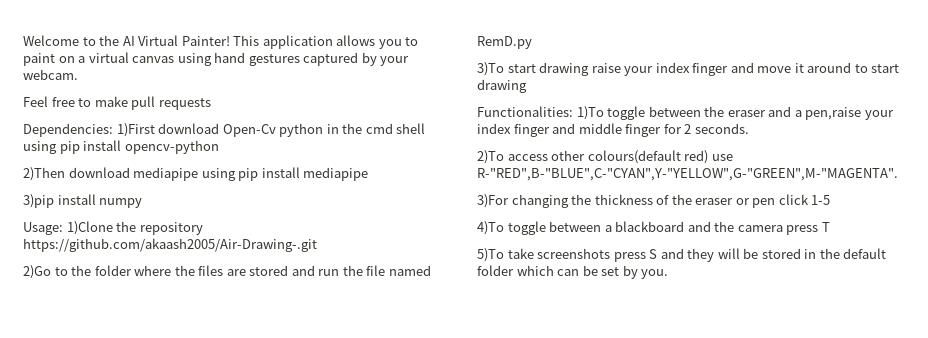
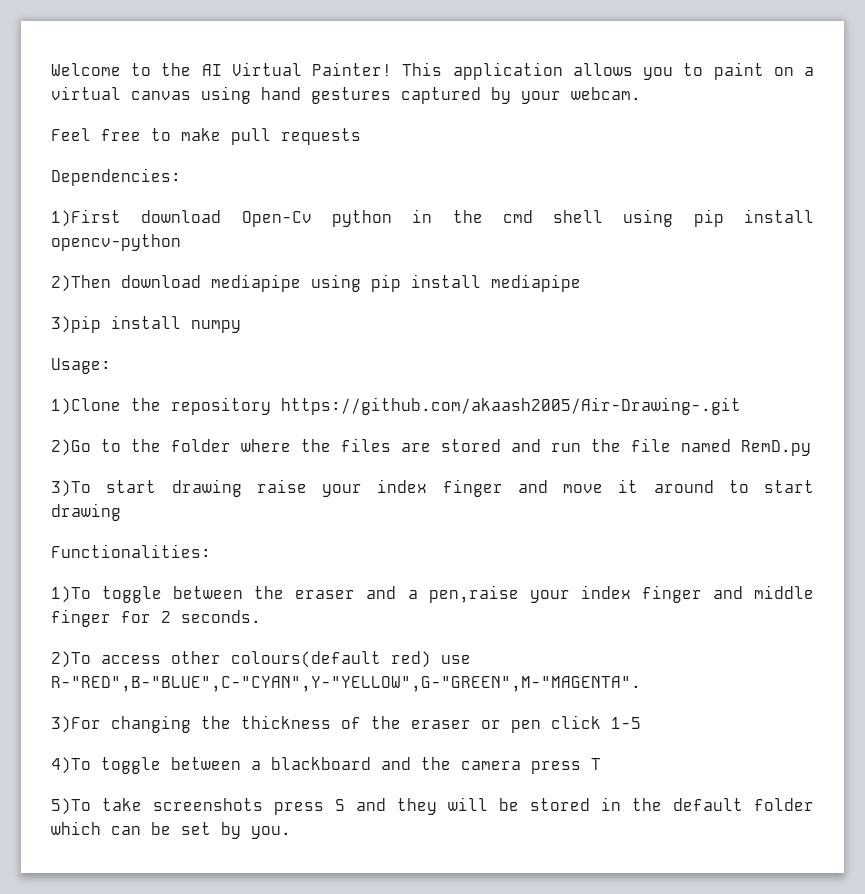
(113, 130) none -> (181, 177) //
(63, 228) none -> (111, 366) //
(573, 111) none -> (211, 551) //

